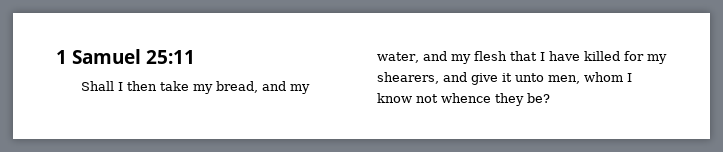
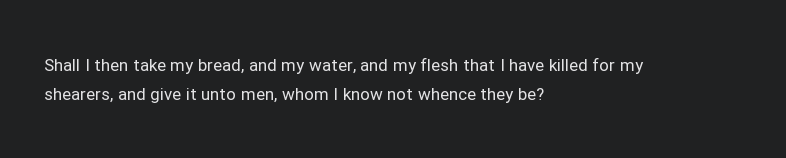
[56,49,196,64] 1 Samuel 25:11 // -> (44, 65) none

